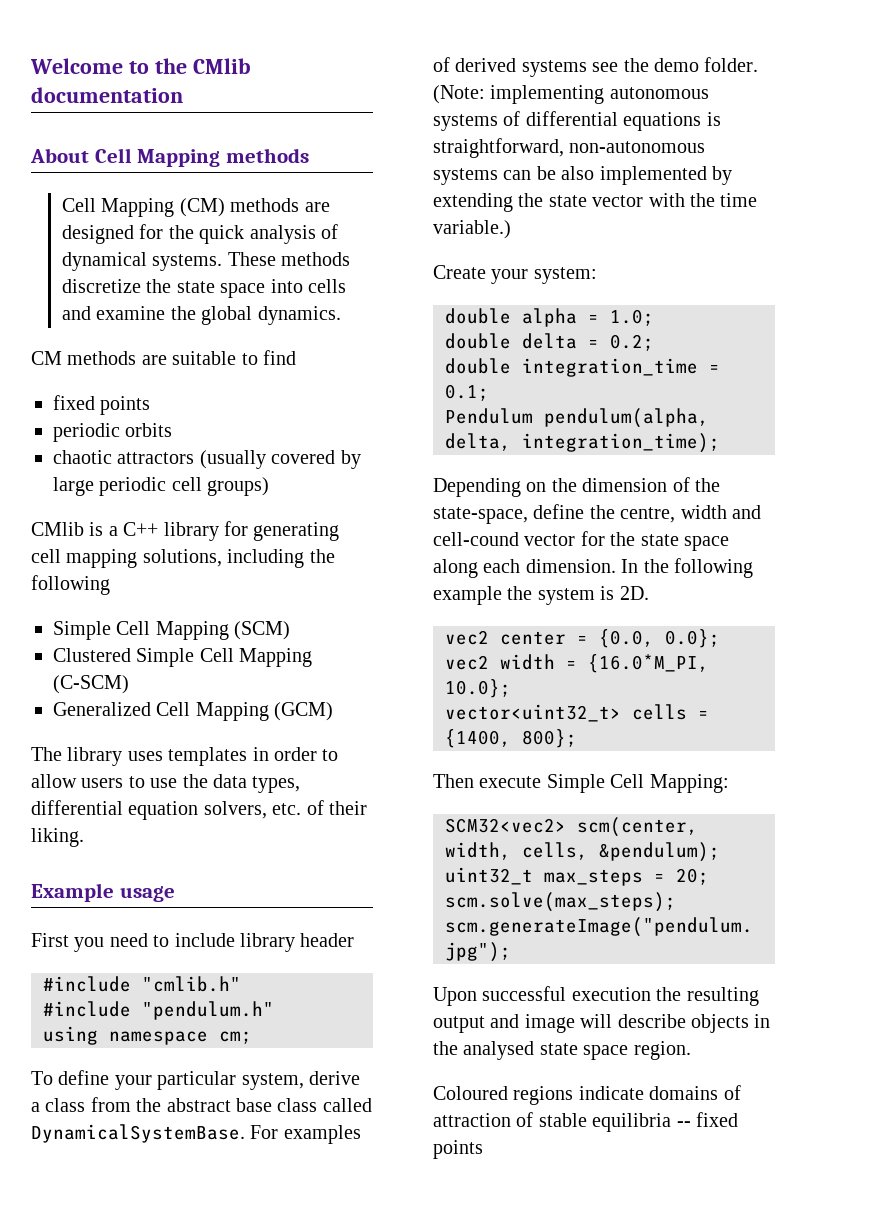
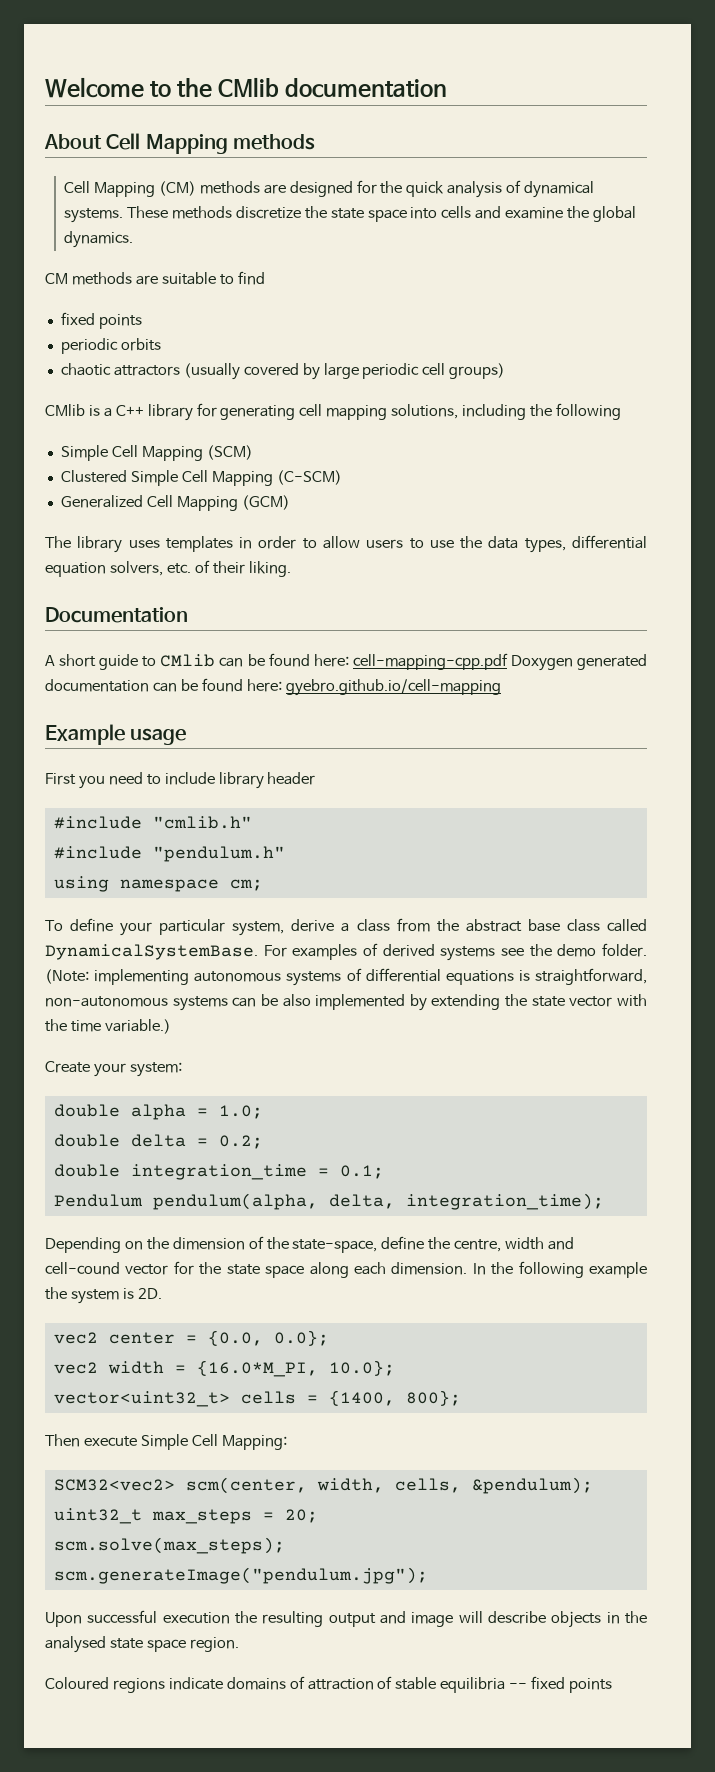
(84, 837) none -> [45,607,188,623] [45,653,647,671] [45,678,501,696] // Documentation // A short guide to CMlib can be found here: cell-mapping-cpp.pdf Doxygen generated documentation can be found here: gyebro.github.io/cell-mapping

